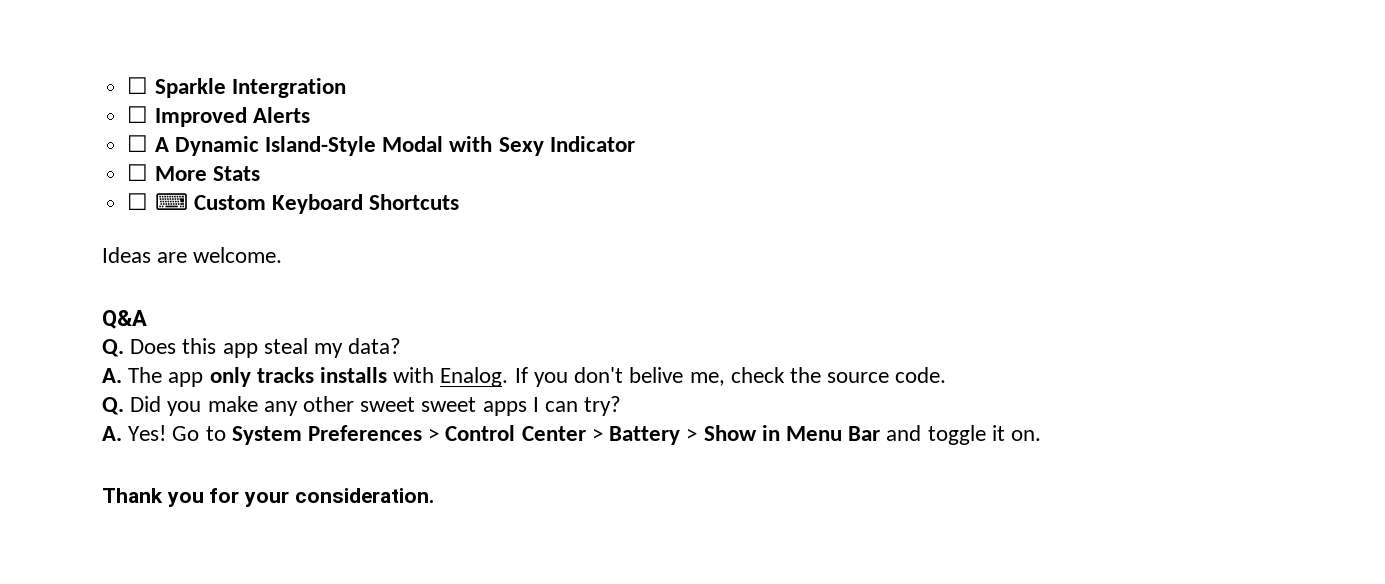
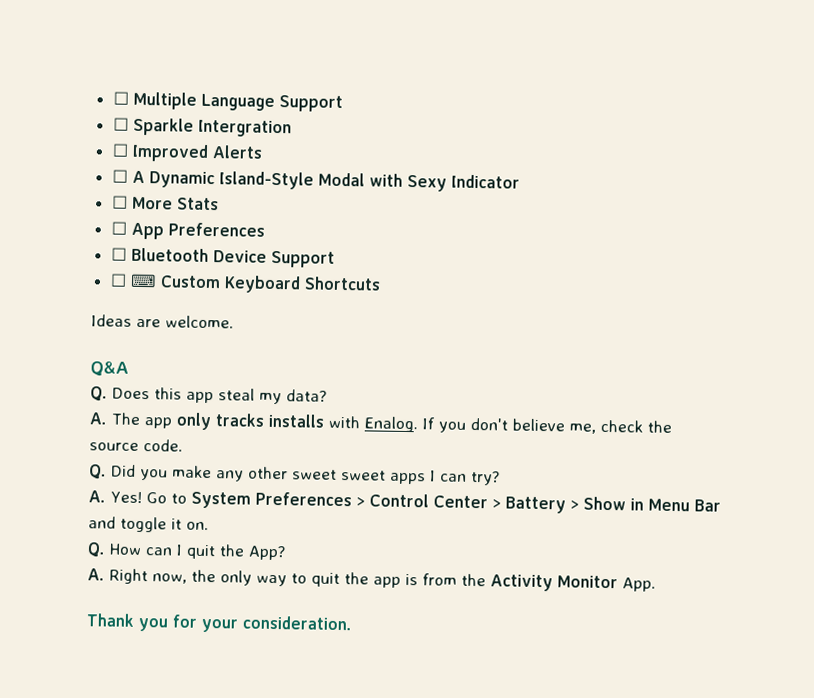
[127,77,149,94] ☐ -> [112,91,343,113] [112,117,129,131] ☐ Multiple Language Support // ☐
(260, 173) none -> [110,221,265,240] [110,247,335,268] // ☐ App Preferences // ☐ Bluetooth Device Support
[629,367,684,383] belive -> [512,418,565,432] believe
(1041, 435) none -> [87,542,286,561] [87,568,656,592] // Q. How can I quit the App? // A. Right now, the only way to quit the app is from the Activity Monitor App.

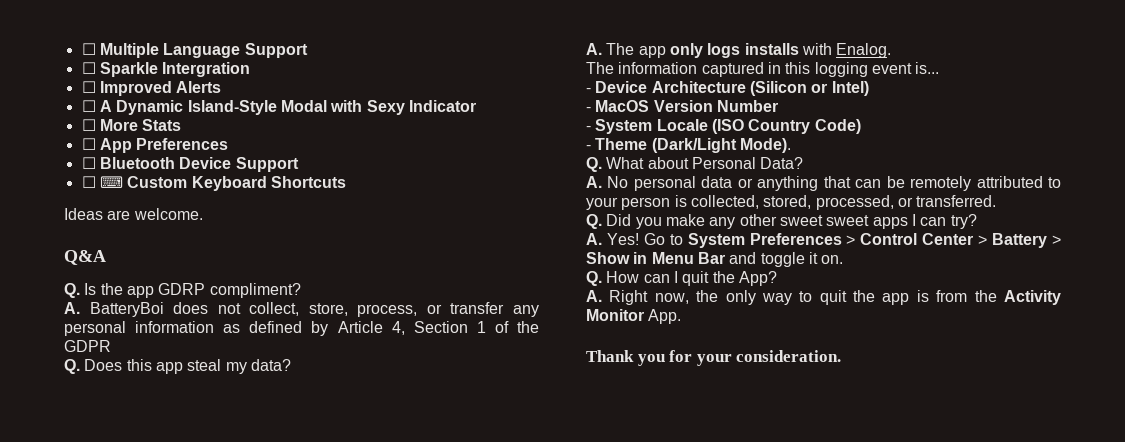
(129, 369) none -> [64,283,301,298] [64,302,539,317] [64,321,540,336] [64,340,111,352] // Q. Is the app GDRP compliment? // A. BatteryBoi does not collect, store, process, or transfer any personal information as defined by Article 4, Section 1 of the GDPR
[215,413,265,427] tracks -> [707,43,741,58] logs
[422,417,672,434] [89,439,183,452] If you don't believe me, check the source code. -> [586,62,940,77] [586,81,869,96] [586,100,778,112] [586,119,861,134] [586,138,791,153] [586,157,804,172] [586,176,1061,191] [586,195,997,210] // The information captured in this logging event is... // - Device Architecture (Silicon or Intel) // - MacOS Version Number // - System Locale (ISO Country Code) // - Theme (Dark/Light Mode). // Q. What about Personal Data? // A. No personal data or anything that can be remotely attributed to your person is collected, stored, processed, or transferred.

